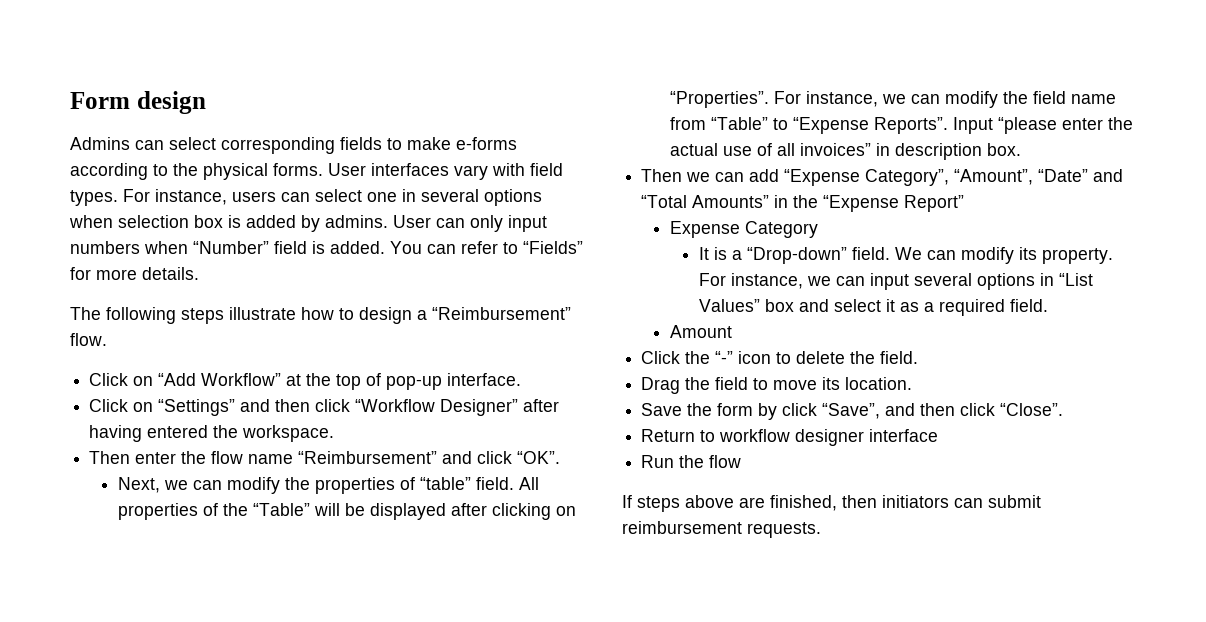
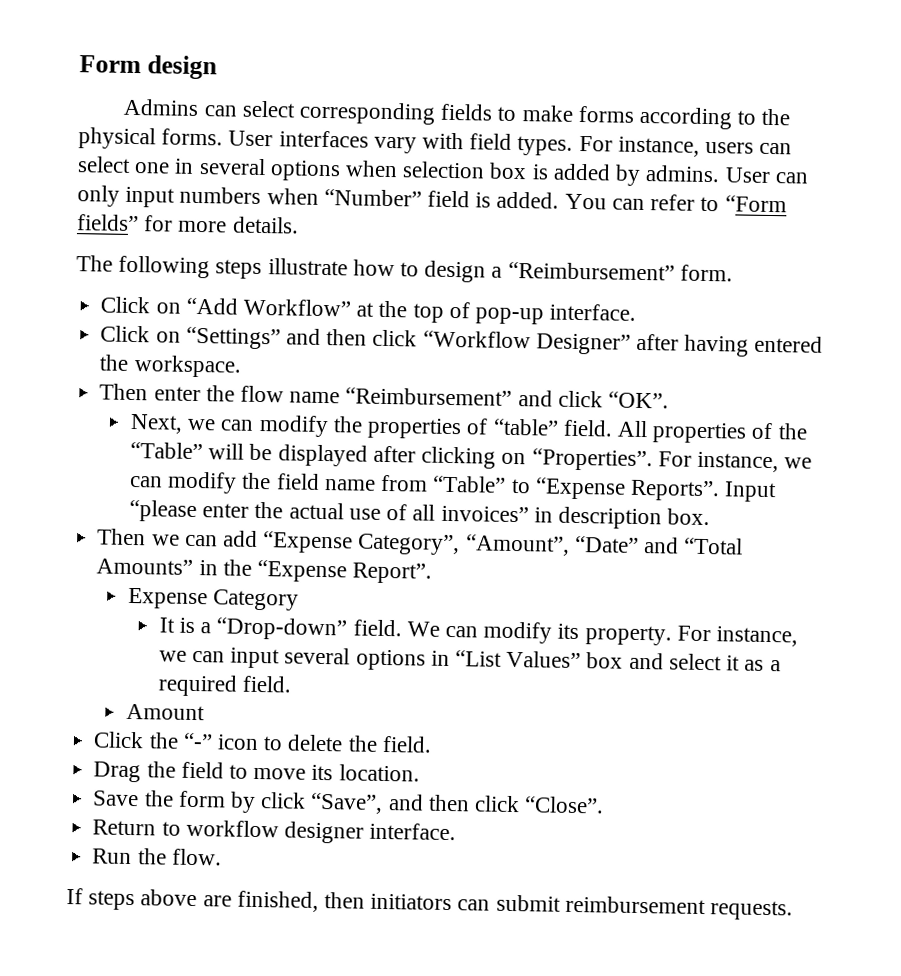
[456,137,517,150] e-forms -> [577,105,635,123] forms
[523,241,583,254] “Fields” -> [724,195,787,213] [77,214,139,232] “Form fields”
[70,333,107,346] flow. -> [679,264,733,282] form.
[904,195,965,212] Report” -> [352,562,433,584] Report”.
[869,429,939,442] interface -> [369,822,457,841] interface.
[709,455,742,468] flow -> [171,848,222,866] flow.

